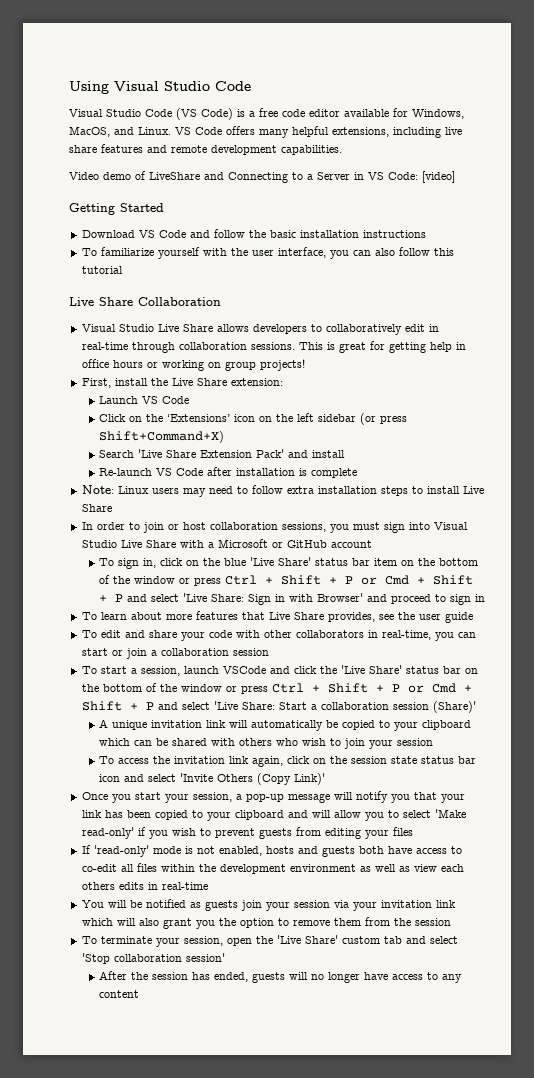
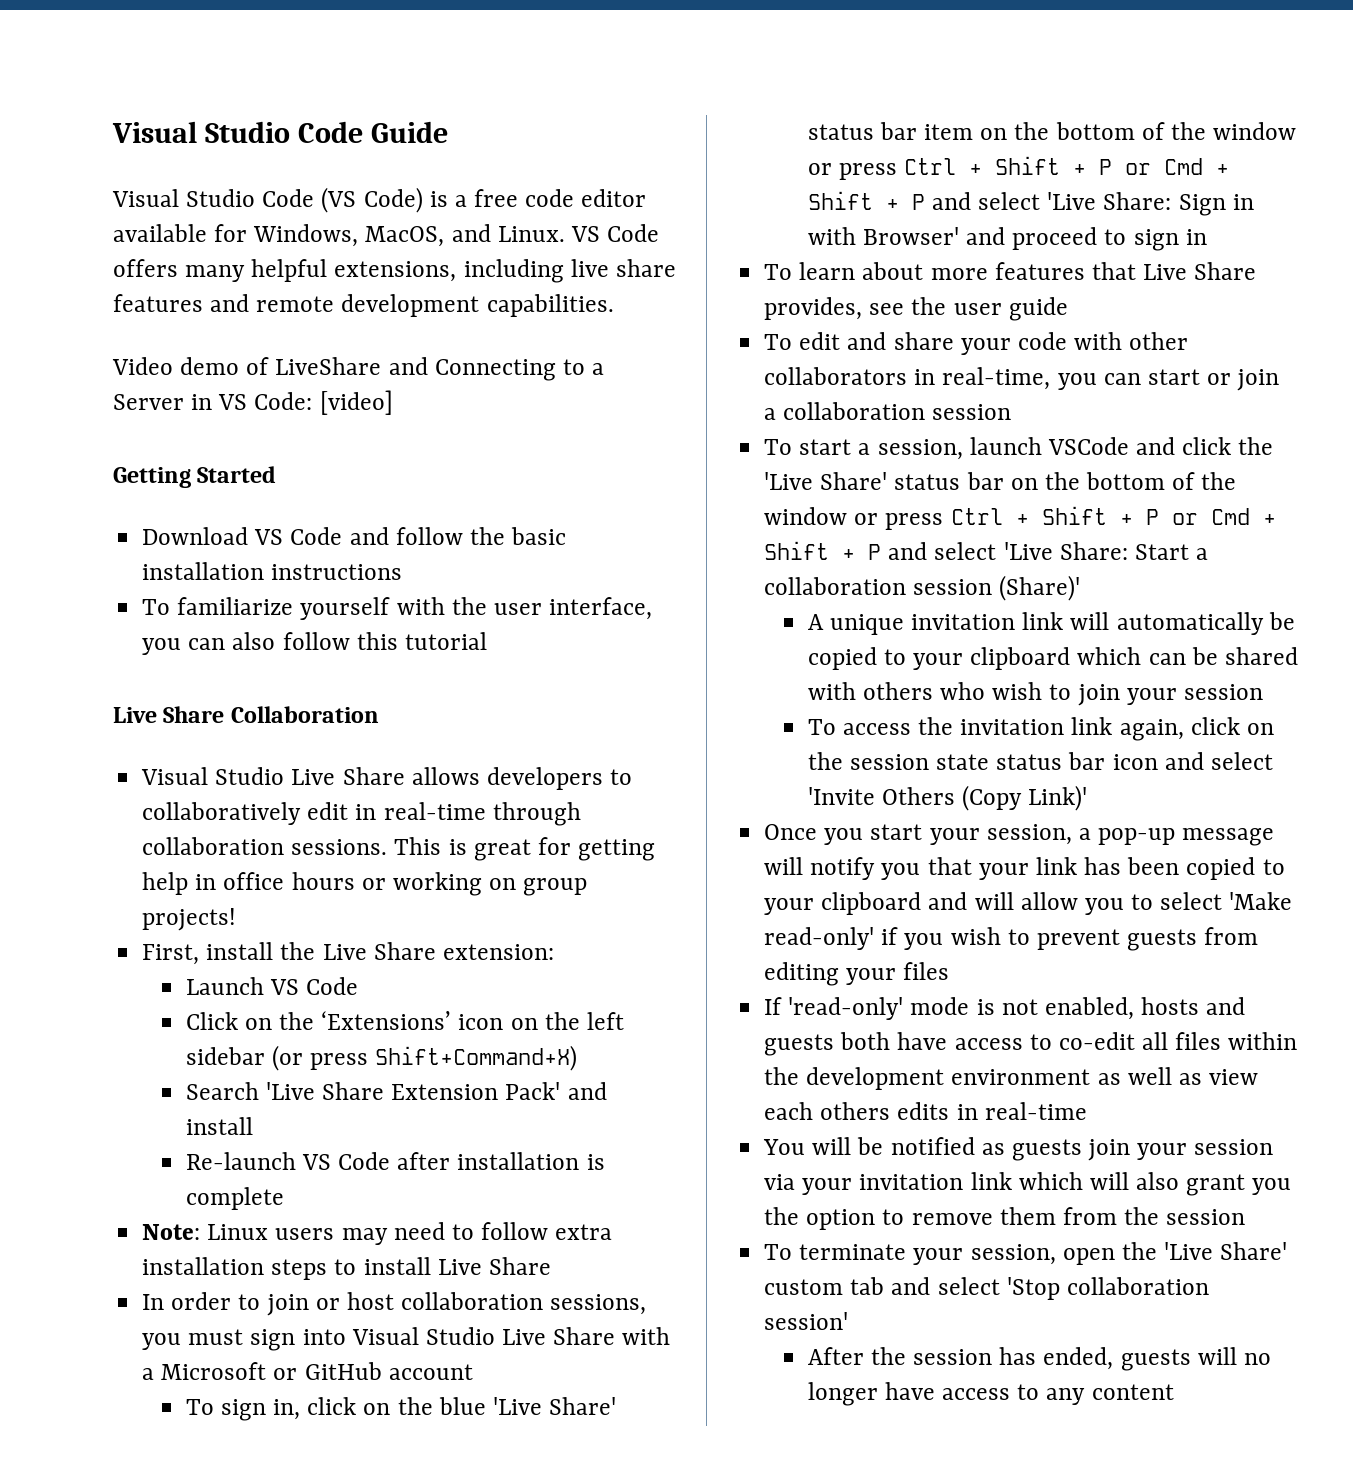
[69,81,251,94] Using Visual Studio Code -> [112,121,449,143] Visual Studio Code Guide

